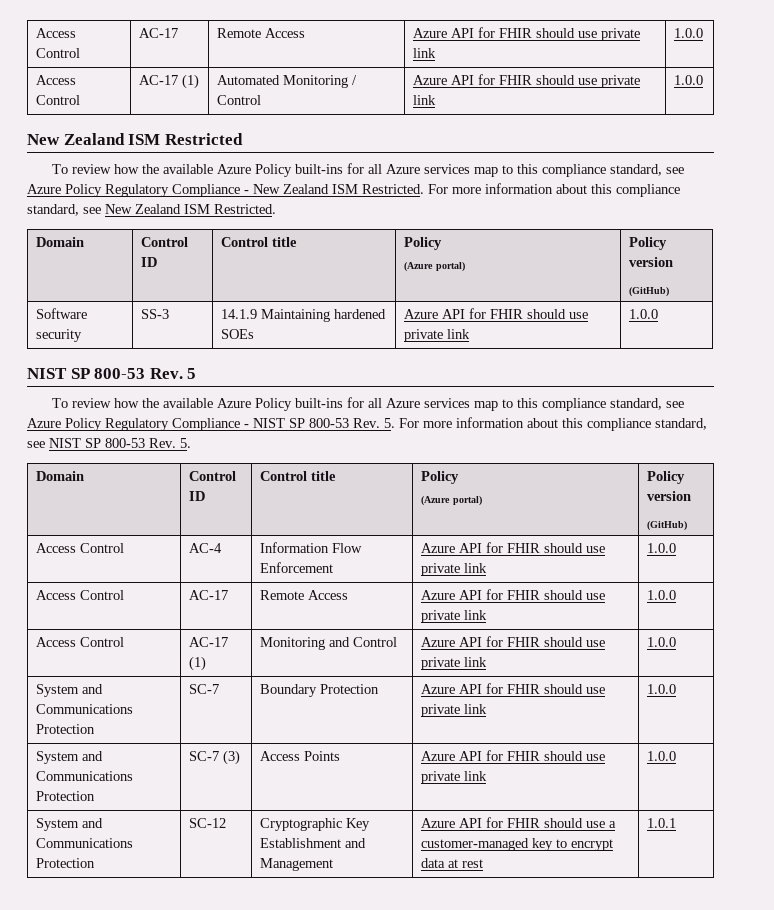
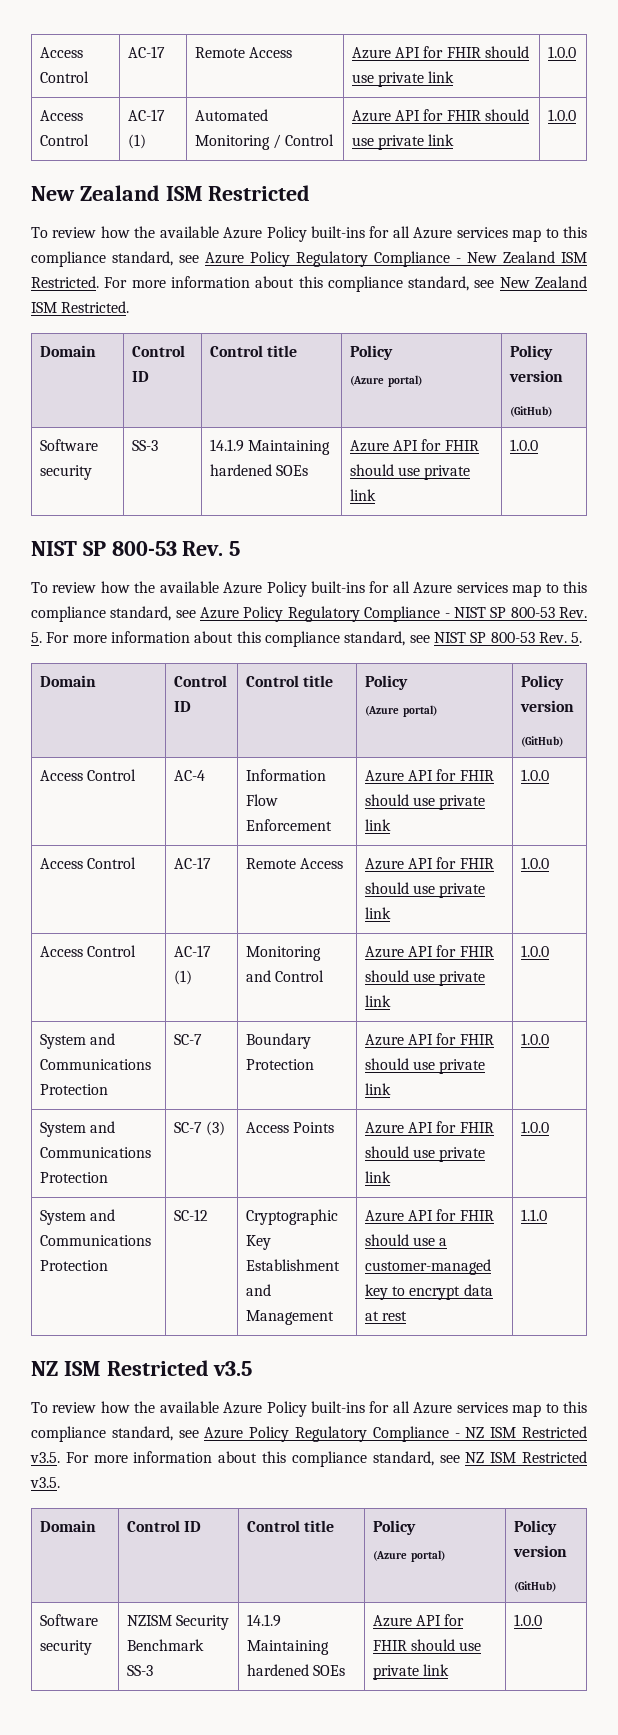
[646,818,676,828] 1.0.1 -> [520,1209,547,1221] [31,1360,253,1376] [31,1401,588,1417] [31,1426,588,1442] [30,1451,587,1467] [30,1477,60,1488] [39,1520,96,1532] [126,1520,202,1532] [246,1520,335,1532] [372,1520,416,1535] [372,1550,446,1562] [513,1520,557,1535] [512,1545,567,1557] [513,1581,556,1592] [39,1614,98,1626] [39,1640,92,1655] [126,1615,230,1630] [126,1639,204,1651] [126,1665,153,1676] [246,1614,281,1627] [246,1640,329,1655] [246,1664,346,1676] [372,1614,465,1627] [372,1639,482,1651] [372,1664,450,1680] [513,1614,542,1626] 1.1.0 // NZ ISM Restricted v3.5 // To review how the available Azure Policy built-ins for all Azure services map to this compliance standard, see Azure Policy Regulatory Compliance - NZ ISM Restricted v3.5. For more information about this compliance standard, see NZ ISM Restricted v3.5. // Domain | Control ID | Control title | Policy // (Azure portal) | Policy version // (GitHub) // Software security | NZISM Security Benchmark SS-3 | 14.1.9 Maintaining hardened SOEs | Azure API for FHIR should use private link | 1.0.0

